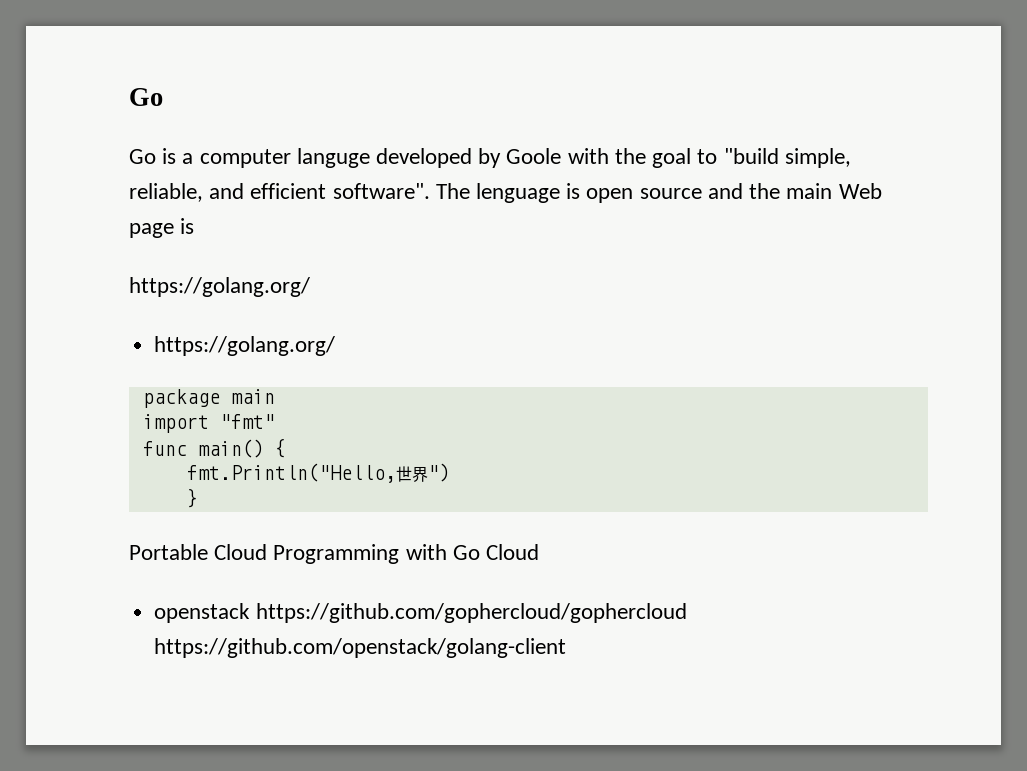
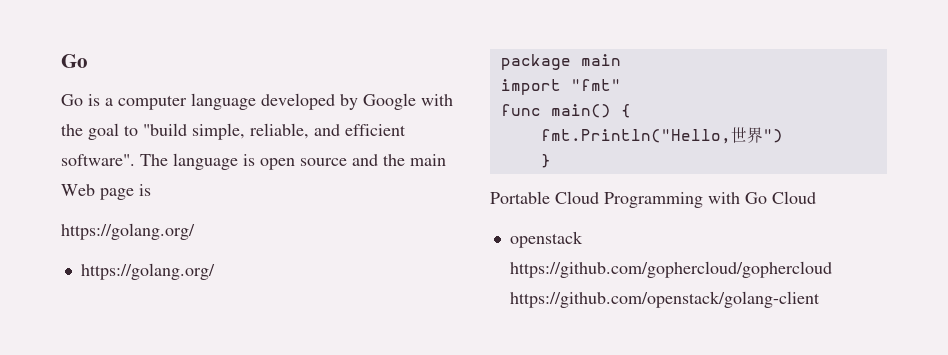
[296,148,370,168] languge -> [191,93,256,110] language
[506,148,562,164] Goole -> [363,93,416,110] Google
[476,183,561,203] lenguage -> [173,153,238,170] language

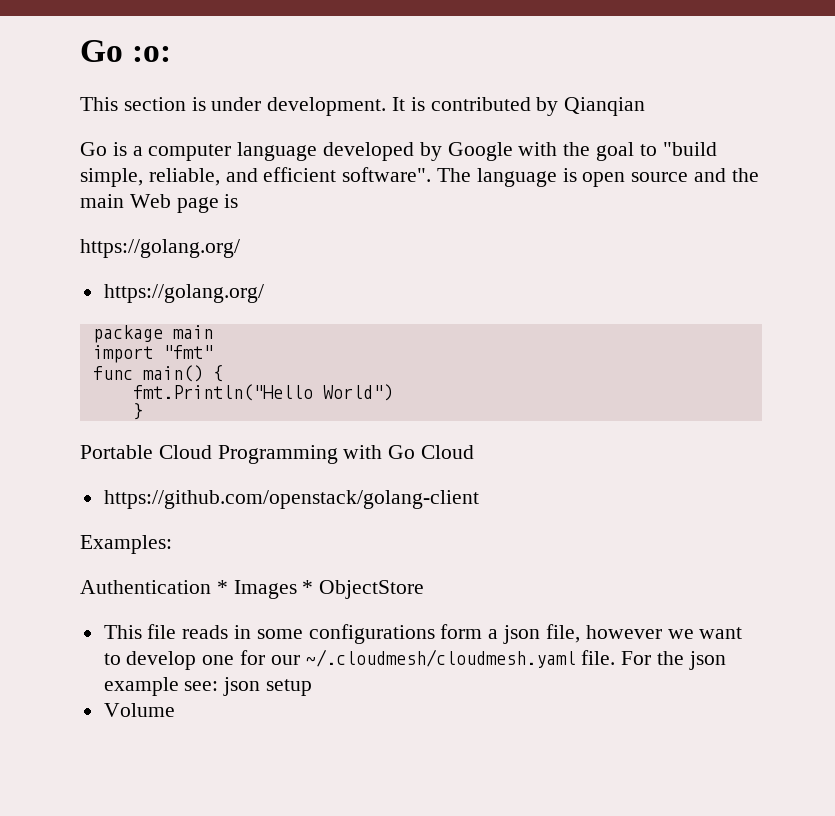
[61,54,88,68] Go -> [80,40,172,62] [80,97,646,116] Go :o: // This section is under development. It is contributed by Qianqian
[540,127,783,144] fmt.Println("Hello,世界") -> [132,384,393,401] fmt.Println("Hello World")
[509,231,583,248] [509,261,832,278] openstack https://github.com/gophercloud/gophercloud -> (475, 452) none
(820, 299) none -> [80,535,172,554] [80,580,425,599] [103,624,743,644] [103,649,726,670] [103,677,313,696] [103,703,175,717] // Examples: // Authentication * Images * ObjectStore // This file reads in some configurations form a json file, however we want to develop one for our ~/.cloudmesh/cloudmesh.yaml file. For the json example see: json setup // Volume

